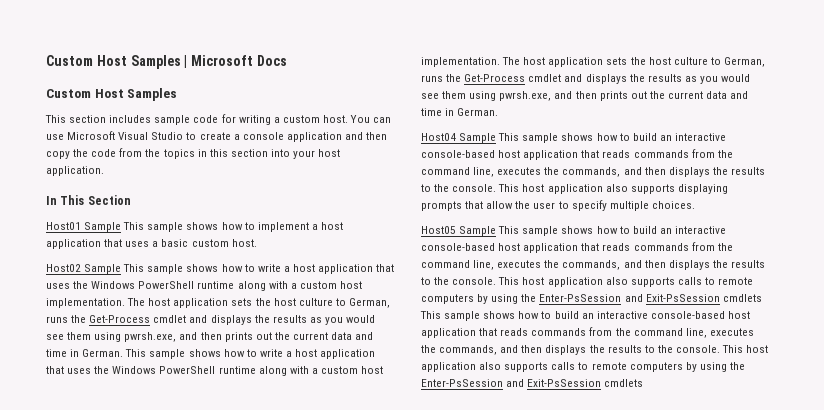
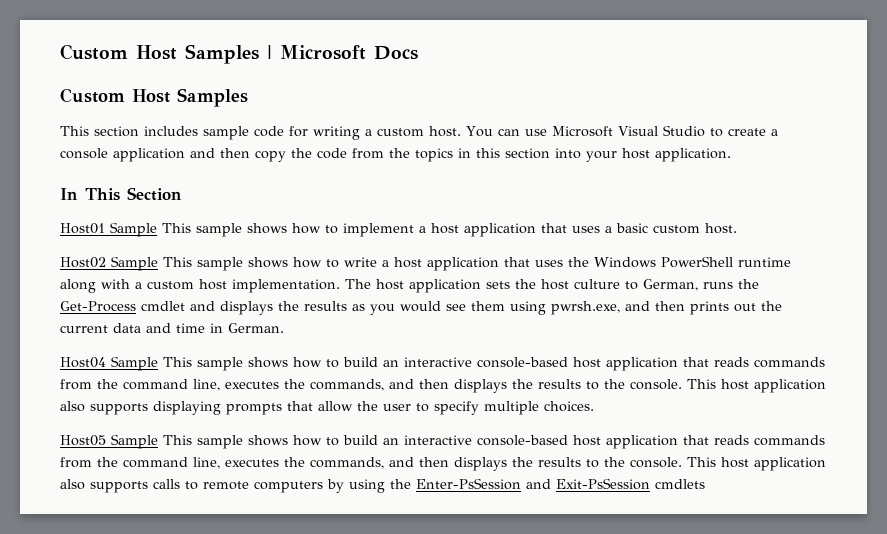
[125,349,376,359] [46,366,384,376] [421,57,765,67] [421,74,751,84] [421,91,749,101] [421,108,499,116] This sample shows how to write a host application that uses the Windows PowerShell runtime along with a custom host implementation. The host application sets the host culture to German, runs the Get-Process cmdlet and displays the results as you would see them using pwrsh.exe, and then prints out the current data and time in German. -> (284, 328) none
[420,311,750,321] [421,327,754,338] [421,345,769,355] [421,362,745,372] [421,379,644,387] This sample shows how to build an interactive console-based host application that reads commands from the command line, executes the commands, and then displays the results to the console. This host application also supports calls to remote computers by using the Enter-PsSession and Exit-PsSession cmdlets -> (705, 484) none

